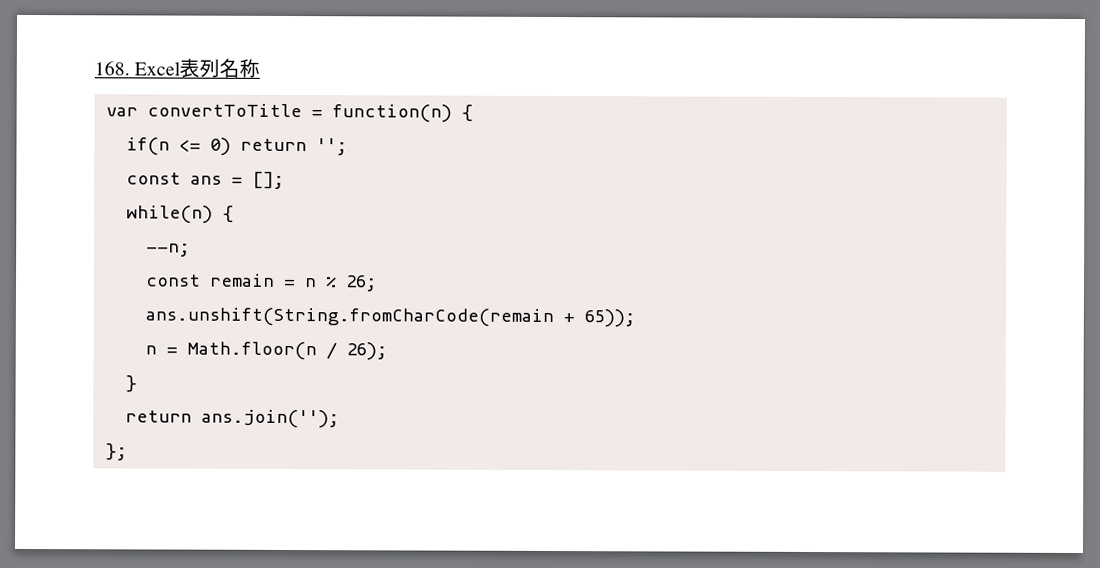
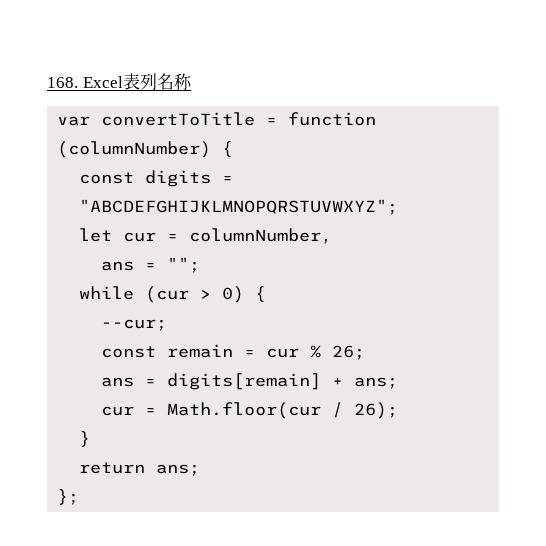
[331,104,473,123] [125,137,347,156] [125,171,284,189] [125,205,234,224] [145,243,190,257] function(n) { // if(n <= 0) return ''; // const ans = []; // while(n) { // --n; -> [288,112,377,126] [57,141,234,158] [79,170,234,187] [79,199,399,215] [79,228,333,244] [101,257,201,273] [79,286,267,303] [101,319,168,331] function (columnNumber) { // const digits = "ABCDEFGHIJKLMNOPQRSTUVWXYZ"; // let cur = columnNumber, // ans = ""; // while (cur > 0) { // --cur;
[303,278,317,288] n -> [266,348,300,358] cur
[144,307,635,328] [144,341,317,361] ans.unshift(String.fromCharCode(remain + 65)); // n = Math.floor(n -> [101,373,399,390] [101,402,322,419] ans = digits[remain] + ans; // cur = Math.floor(cur
[200,409,339,429] ans.join(''); -> [156,464,201,476] ans;

